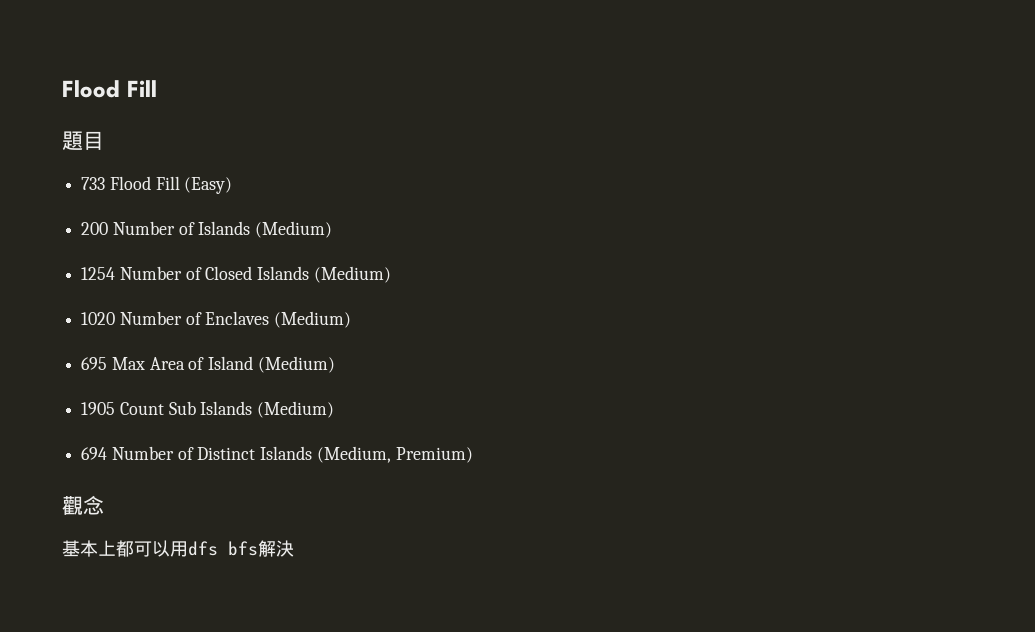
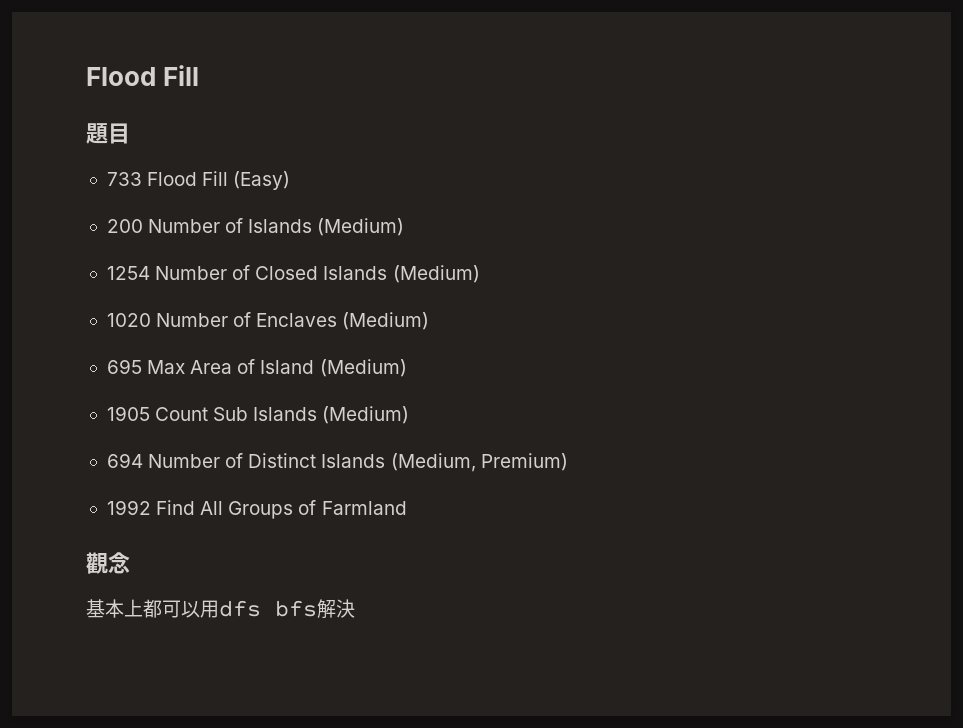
(473, 455) none -> [106,500,407,519] // 1992 Find All Groups of Farmland

